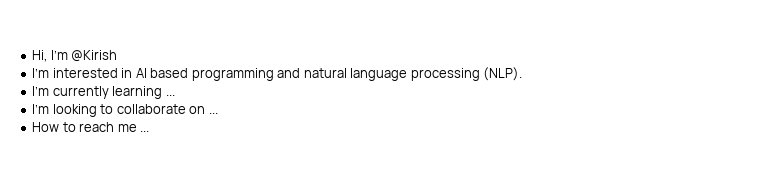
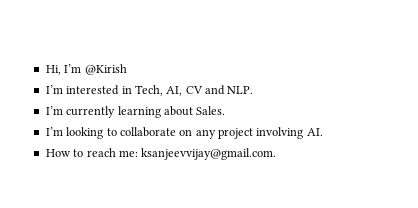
[135,67,523,81] AI based programming and natural language processing (NLP). -> [134,85,254,96] Tech, AI, CV and NLP.
[165,94,175,96] ... -> [163,106,226,116] about Sales.
[208,112,218,114] ... -> [195,127,323,139] any project involving AI.
[117,124,150,132] me ... -> [118,148,277,160] me: ksanjeevvijay@gmail.com.

